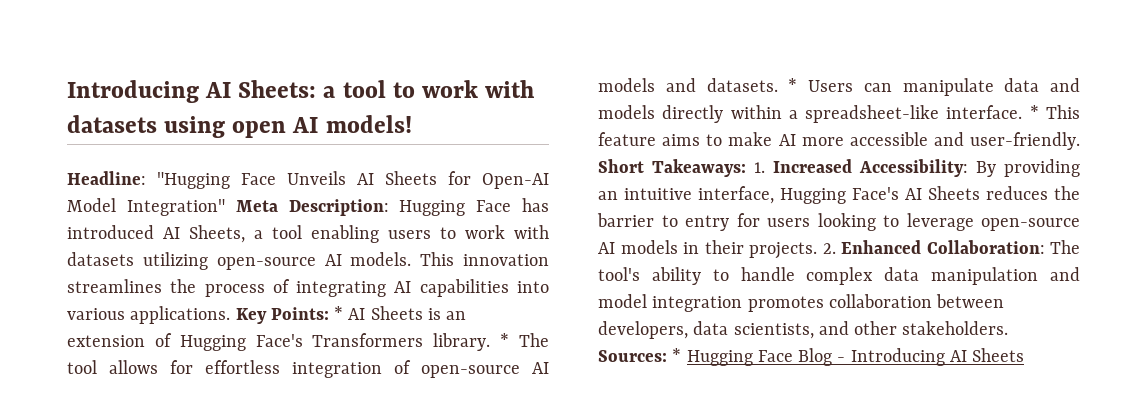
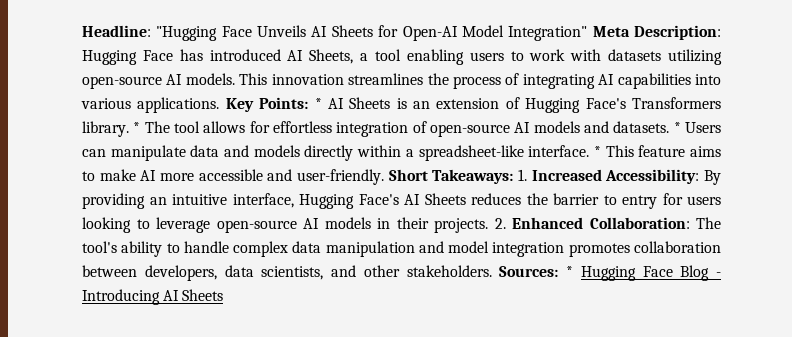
[67,80,535,103] [67,115,412,138] Introducing AI Sheets: a tool to work with datasets using open AI models! // -> (82, 31) none

